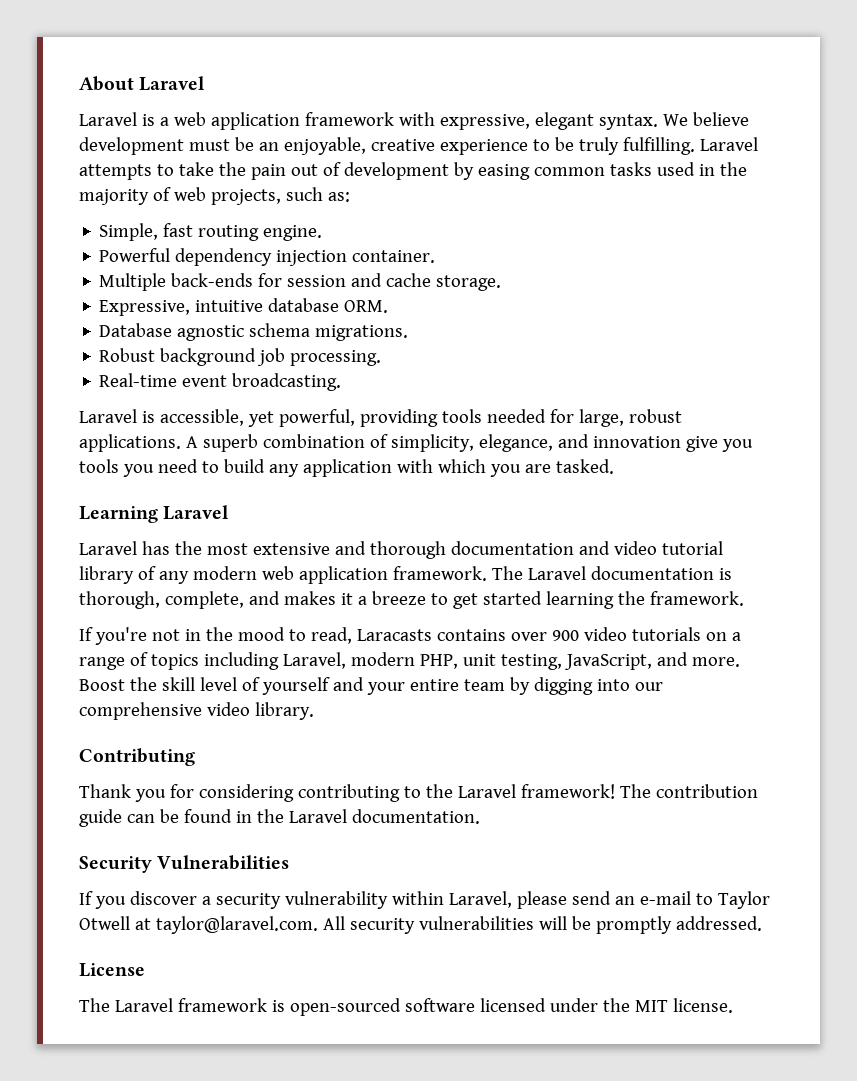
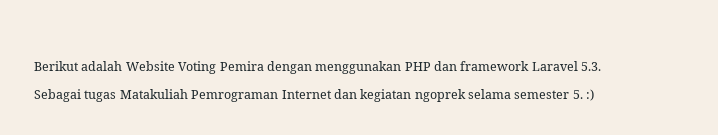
[79,76,206,91] [79,112,749,130] [79,137,758,155] [79,162,747,180] [79,187,350,205] [99,223,323,241] [99,248,436,266] [99,273,502,291] [99,298,389,316] [99,323,409,341] [99,348,382,366] [99,373,342,391] [79,409,682,427] [79,434,753,452] [79,459,614,477] [79,505,230,523] [79,541,723,559] [79,566,732,584] [79,591,744,609] [79,627,741,645] [79,652,740,670] [79,677,663,695] [79,702,314,720] [79,748,195,766] [79,784,758,802] [79,809,480,827] [79,855,290,873] [79,891,770,909] [79,916,762,934] [79,963,145,977] [79,998,733,1016] About Laravel // Laravel is a web application framework with expressive, elegant syntax. We believe development must be an enjoyable, creative experience to be truly fulfilling. Laravel attempts to take the pain out of development by easing common tasks used in the majority of web projects, such as: // Simple, fast routing engine. // Powerful dependency injection container. // Multiple back-ends for session and cache storage. // Expressive, intuitive database ORM. // Database agnostic schema migrations. // Robust background job processing. // Real-time event broadcasting. // Laravel is accessible, yet powerful, providing tools needed for large, robust applications. A superb combination of simplicity, elegance, and innovation give you tools you need to build any application with which you are tasked. // Learning Laravel // Laravel has the most extensive and thorough documentation and video tutorial library of any modern web application framework. The Laravel documentation is thorough, complete, and makes it a breeze to get started learning the framework. // If you're not in the mood to read, Laracasts contains over 900 video tutorials on a range of topics including Laravel, modern PHP, unit testing, JavaScript, and more. Boost the skill level of yourself and your entire team by digging into our comprehensive video library. // Contributing // Thank you for considering contributing to the Laravel framework! The contribution guide can be found in the Laravel documentation. // Security Vulnerabilities // If you discover a security vulnerability within Laravel, please send an e-mail to Taylor Otwell at taylor@laravel.com. All security vulnerabilities will be promptly addressed. // License // The Laravel framework is open-sourced software licensed under the MIT license. -> [34,61,602,74] [34,89,595,102] Berikut adalah Website Voting Pemira dengan menggunakan PHP dan framework Laravel 5.3. // Sebagai tugas Matakuliah Pemrograman Internet dan kegiatan ngoprek selama semester 5. :)

